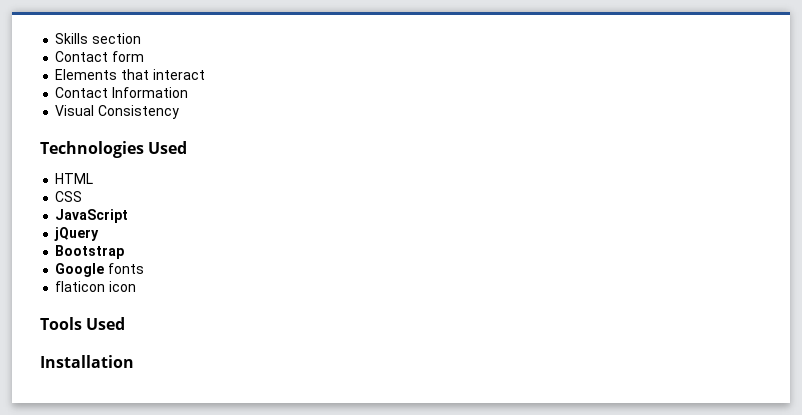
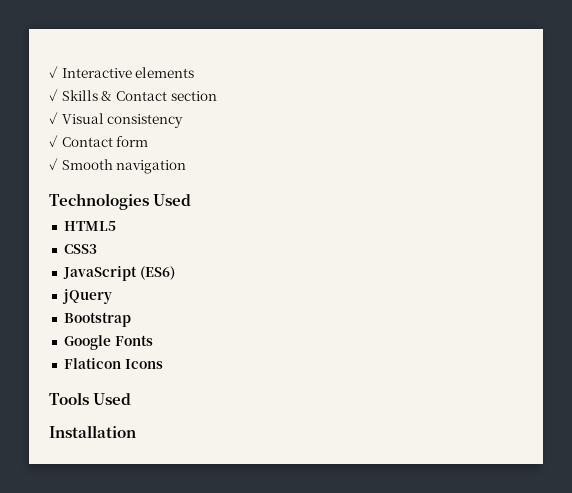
[55,33,142,44] [55,51,145,62] [55,69,205,80] [55,87,189,98] [55,105,180,119] Skills section // Contact form // Elements that interact // Contact Information // Visual Consistency -> [49,66,195,78] [49,89,217,101] [49,112,184,128] [49,135,149,147] [49,158,187,174] ✓ Interactive elements // ✓ Skills & Contact section // ✓ Visual consistency // ✓ Contact form // ✓ Smooth navigation
[55,173,94,184] [55,191,83,202] HTML // CSS -> [63,221,116,231] [63,244,97,254] HTML5 // CSS3
(129, 216) none -> [139,266,175,280] (ES6)
[108,263,145,274] [55,281,137,292] fonts // flaticon icon -> [114,335,153,346] [63,358,163,369] Fonts // Flaticon Icons

